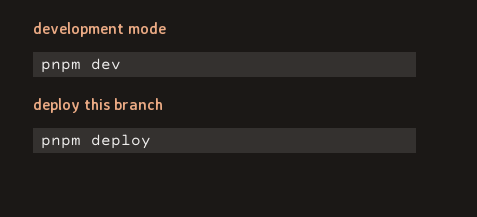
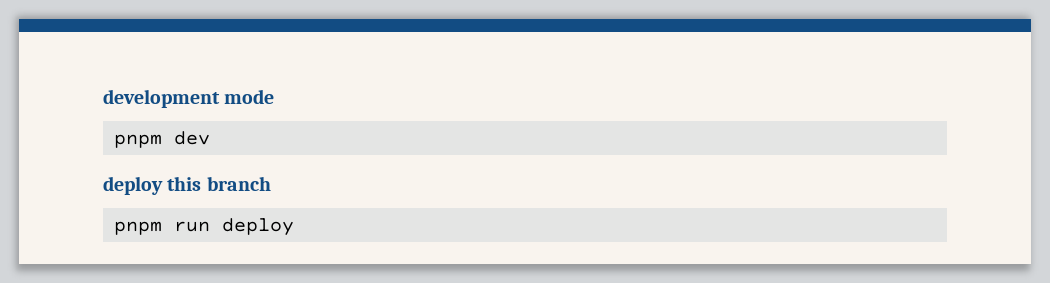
(81, 143) none -> [173,221,210,232] run

